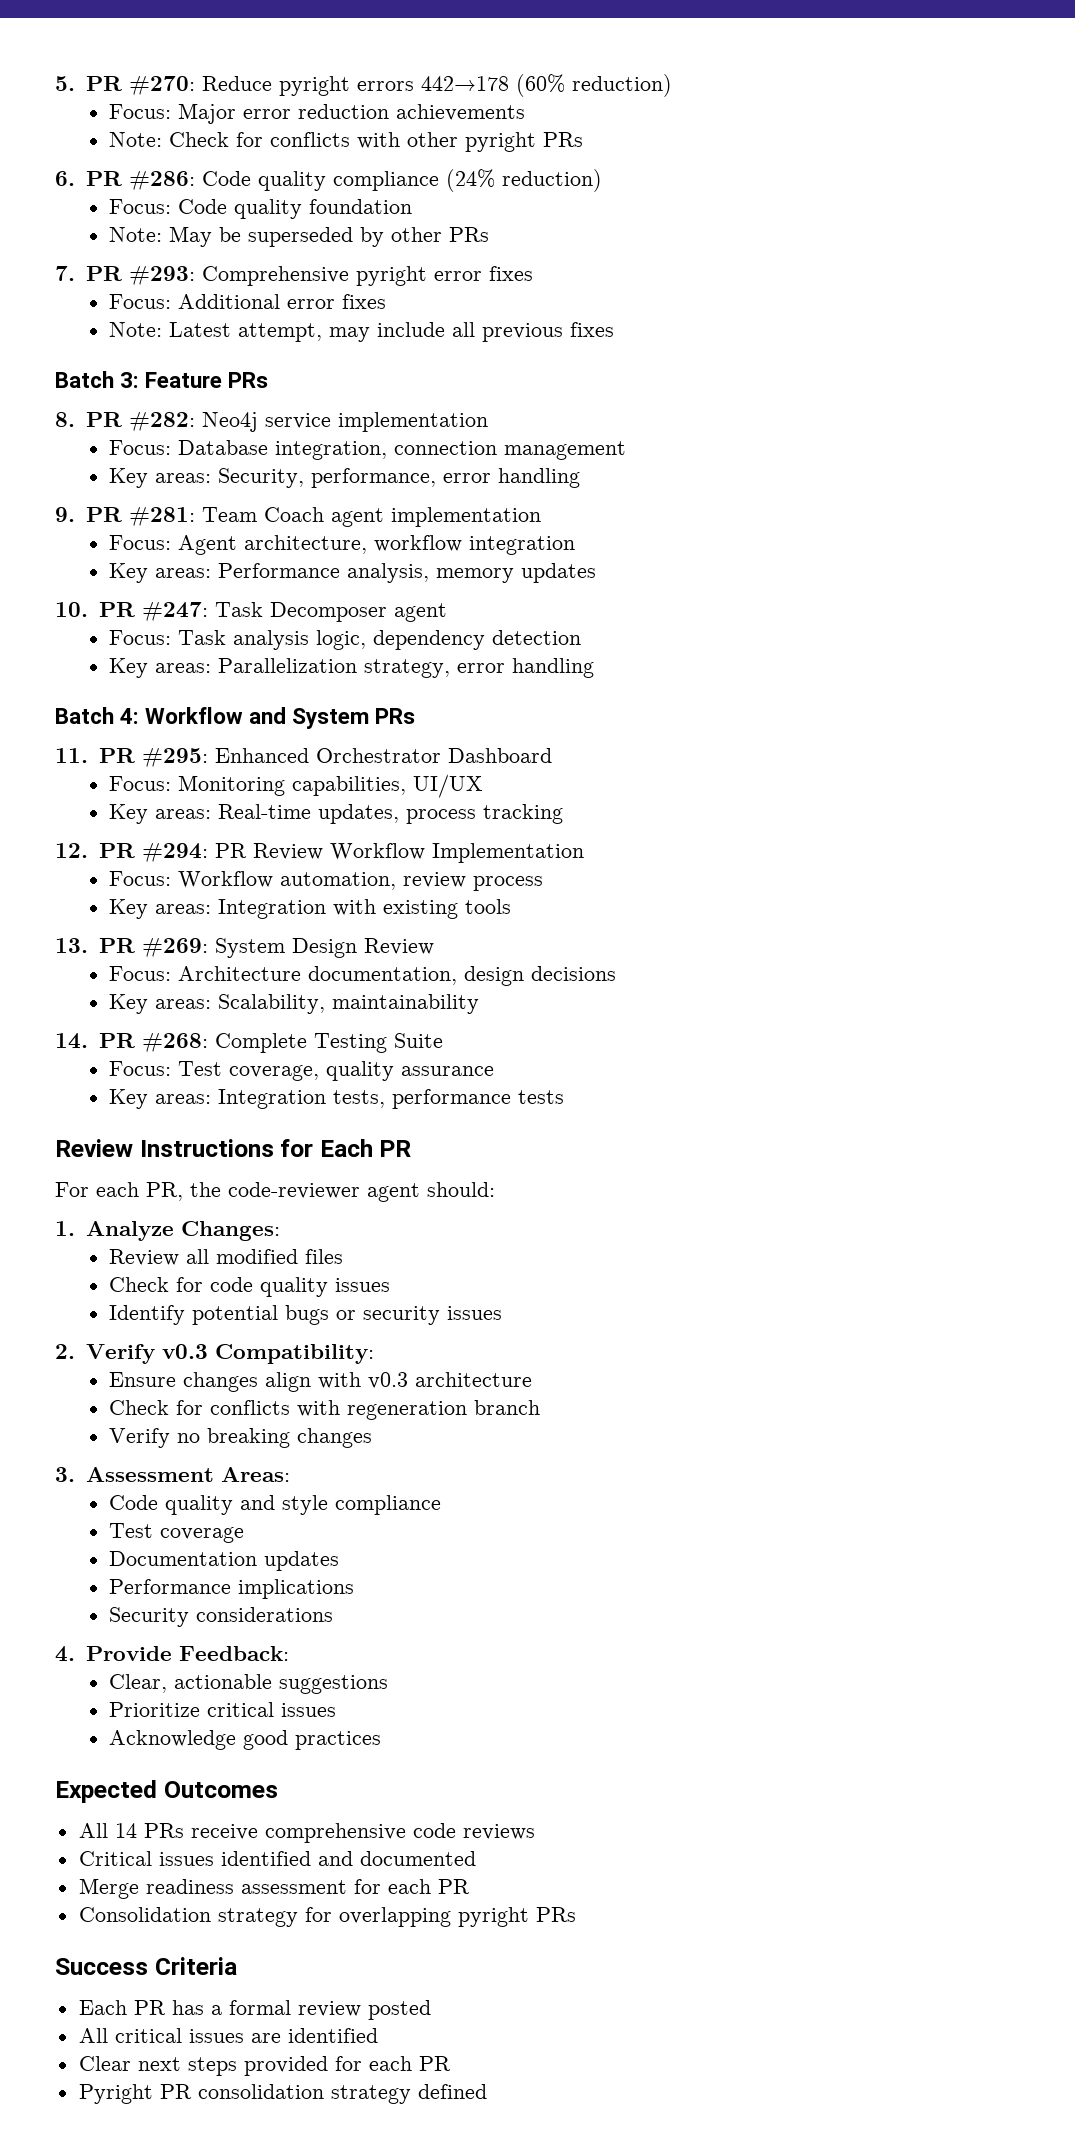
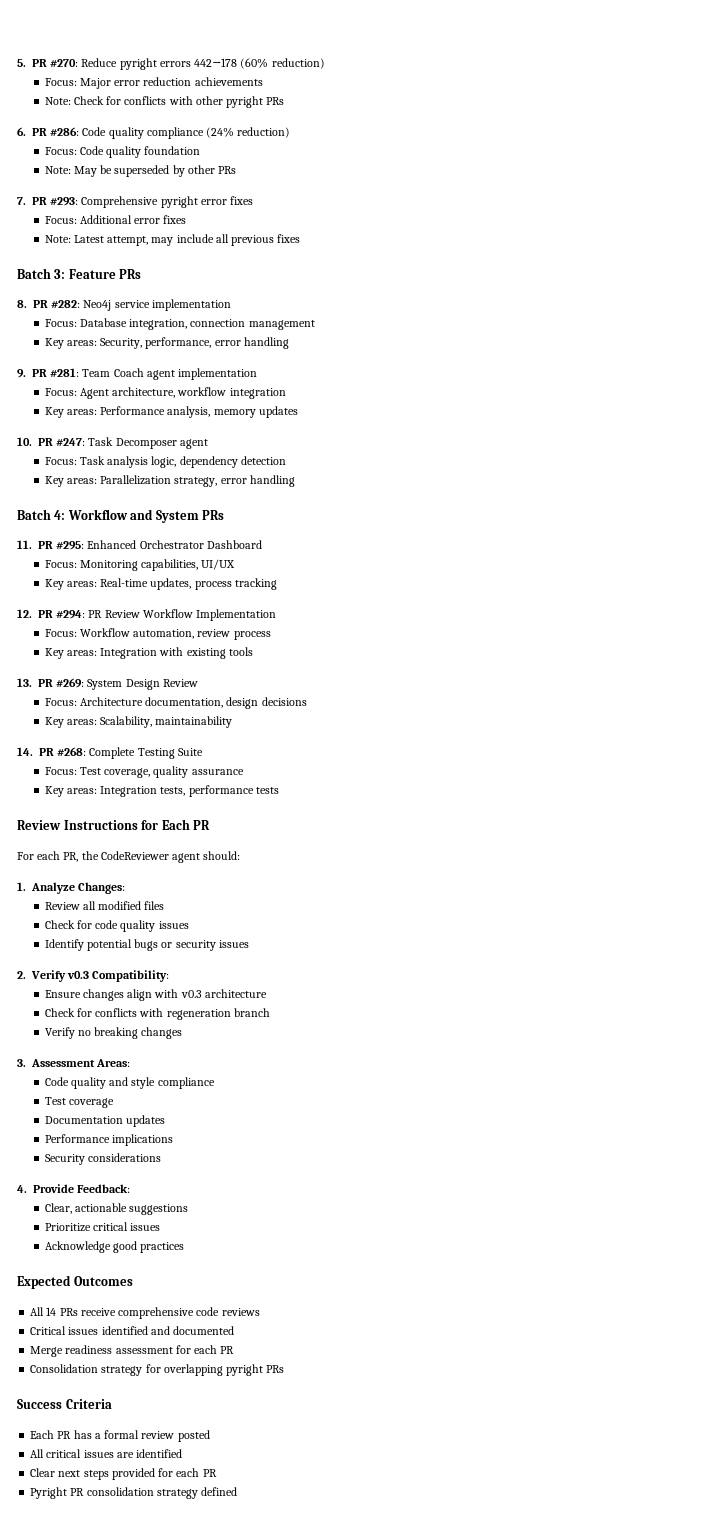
[228,1182,360,1199] code-reviewer -> [100,851,169,860] CodeReviewer

